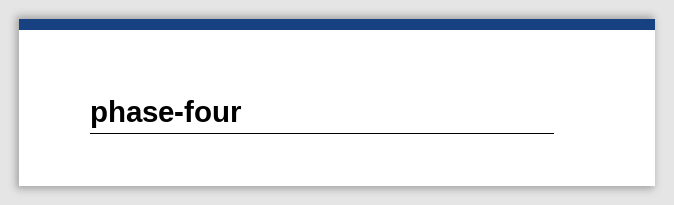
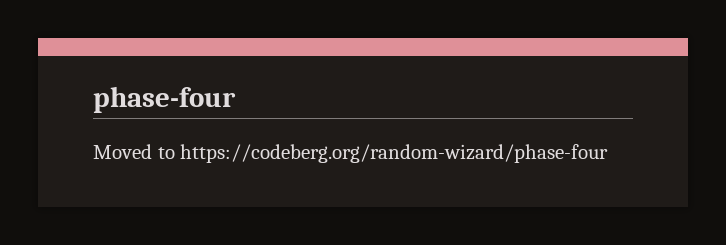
(242, 114) none -> [93,144,609,163] // Moved to https://codeberg.org/random-wizard/phase-four

